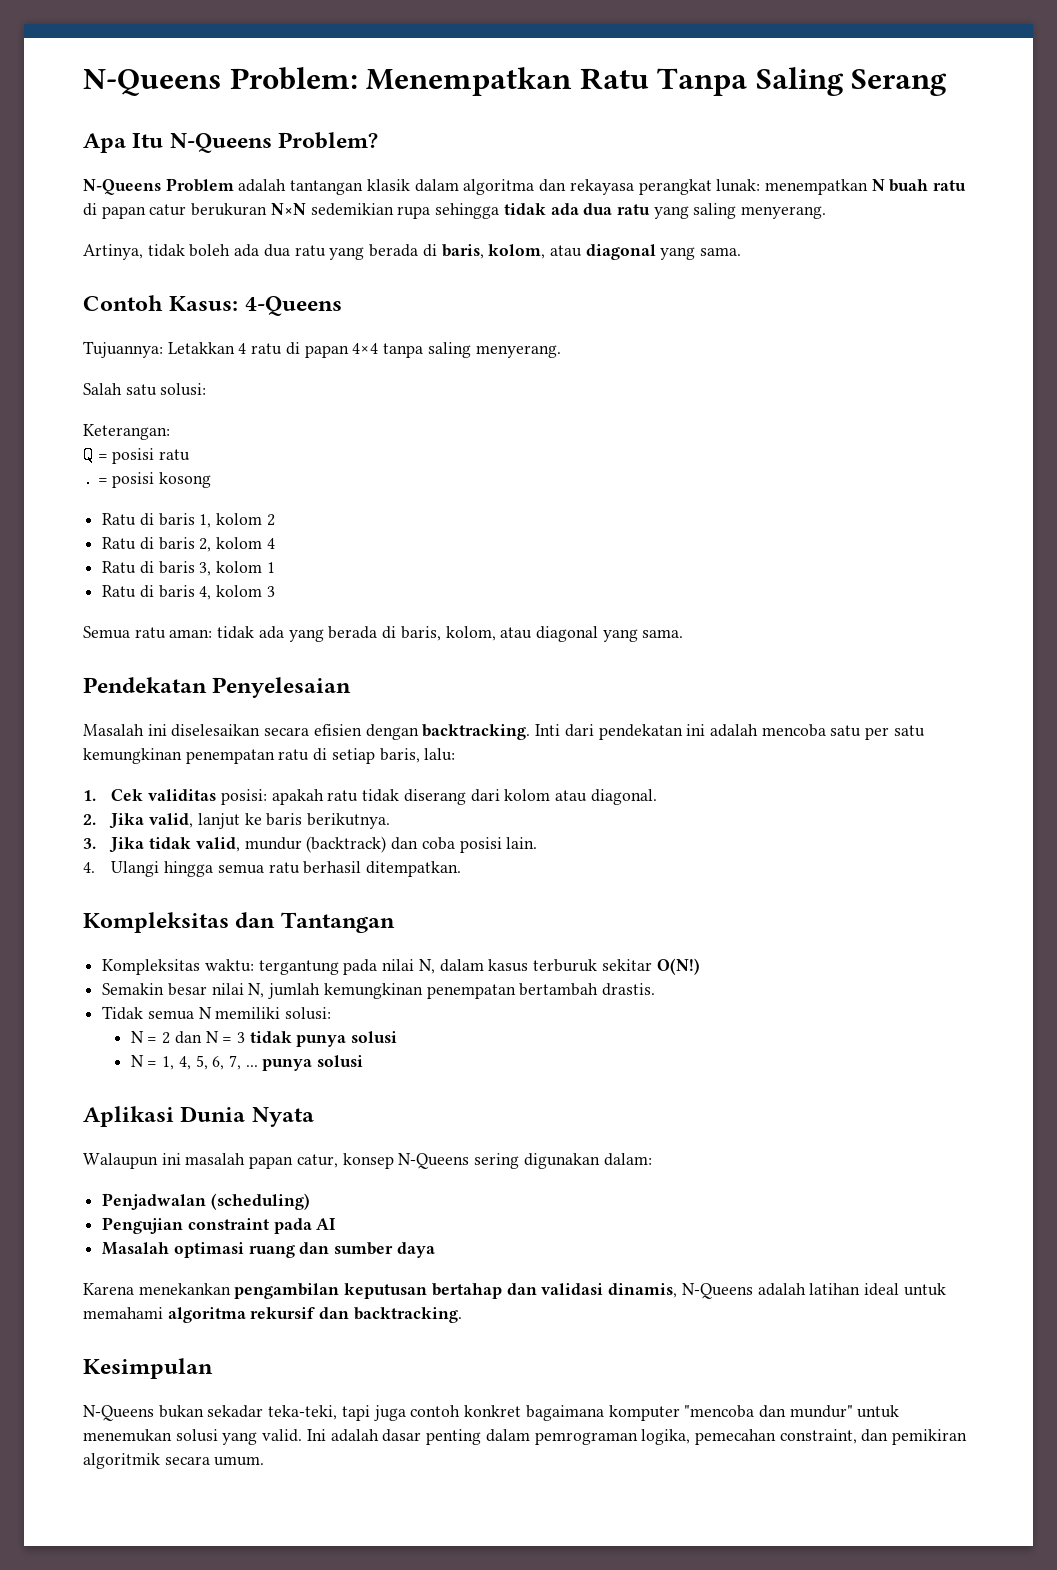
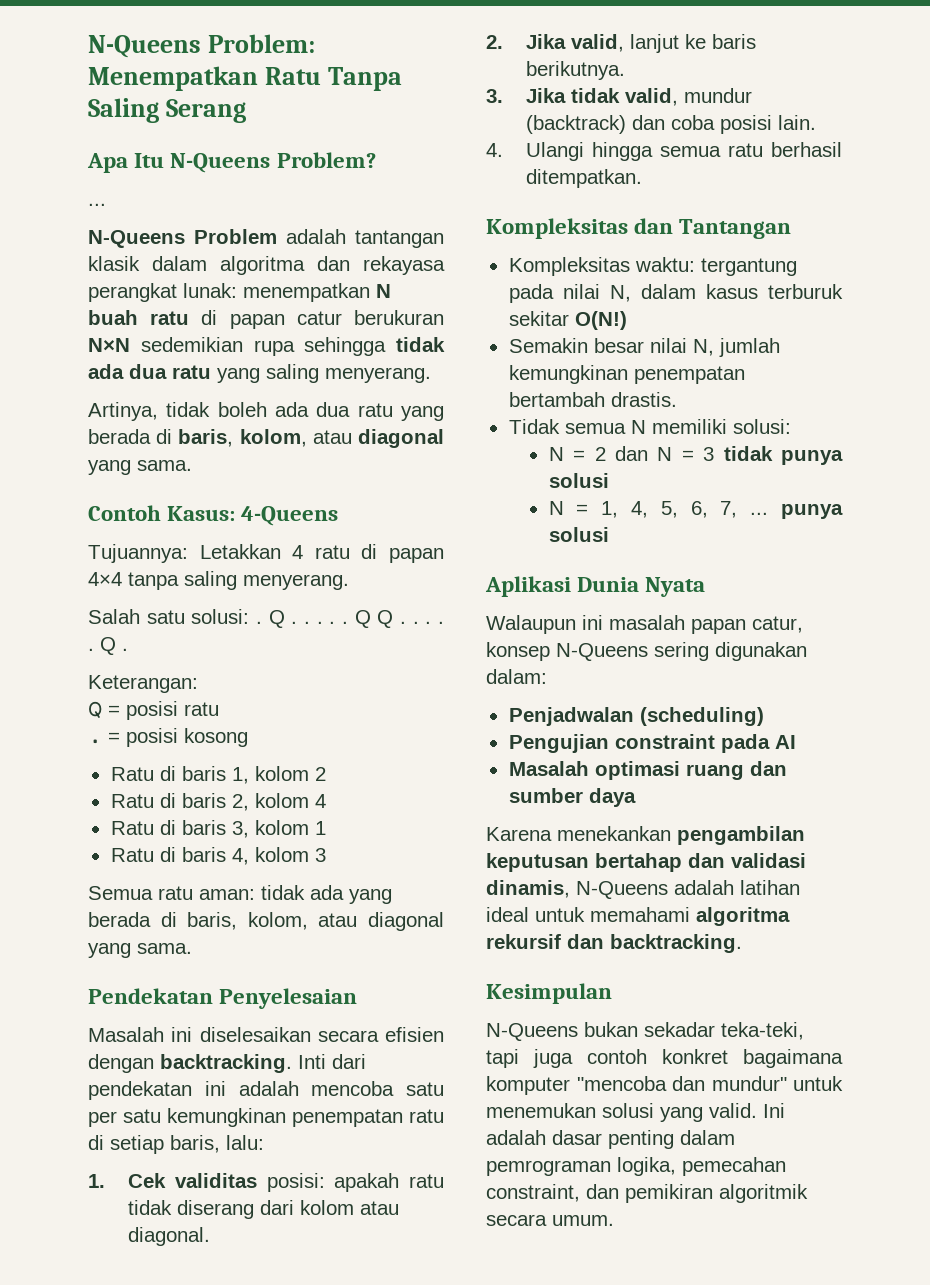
(379, 140) none -> [88,203,106,206] // ...
(207, 389) none -> [255,610,444,628] [88,637,128,655] . Q . . . . . Q Q . . . . . Q .

